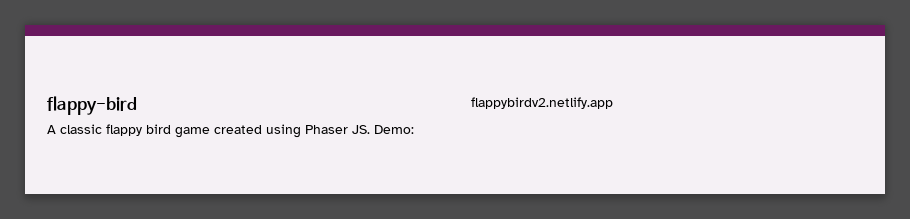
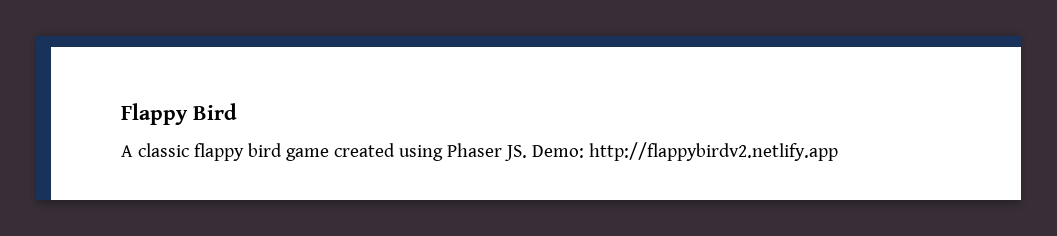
[47,96,137,115] flappy-bird -> [121,103,237,125] Flappy Bird
[471,97,613,109] flappybirdv2.netlify.app -> [588,142,838,161] http://flappybirdv2.netlify.app

